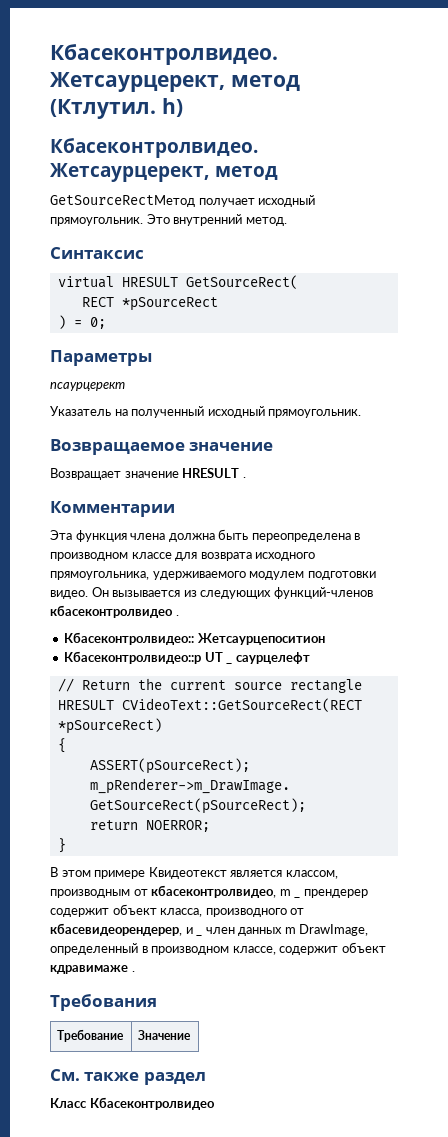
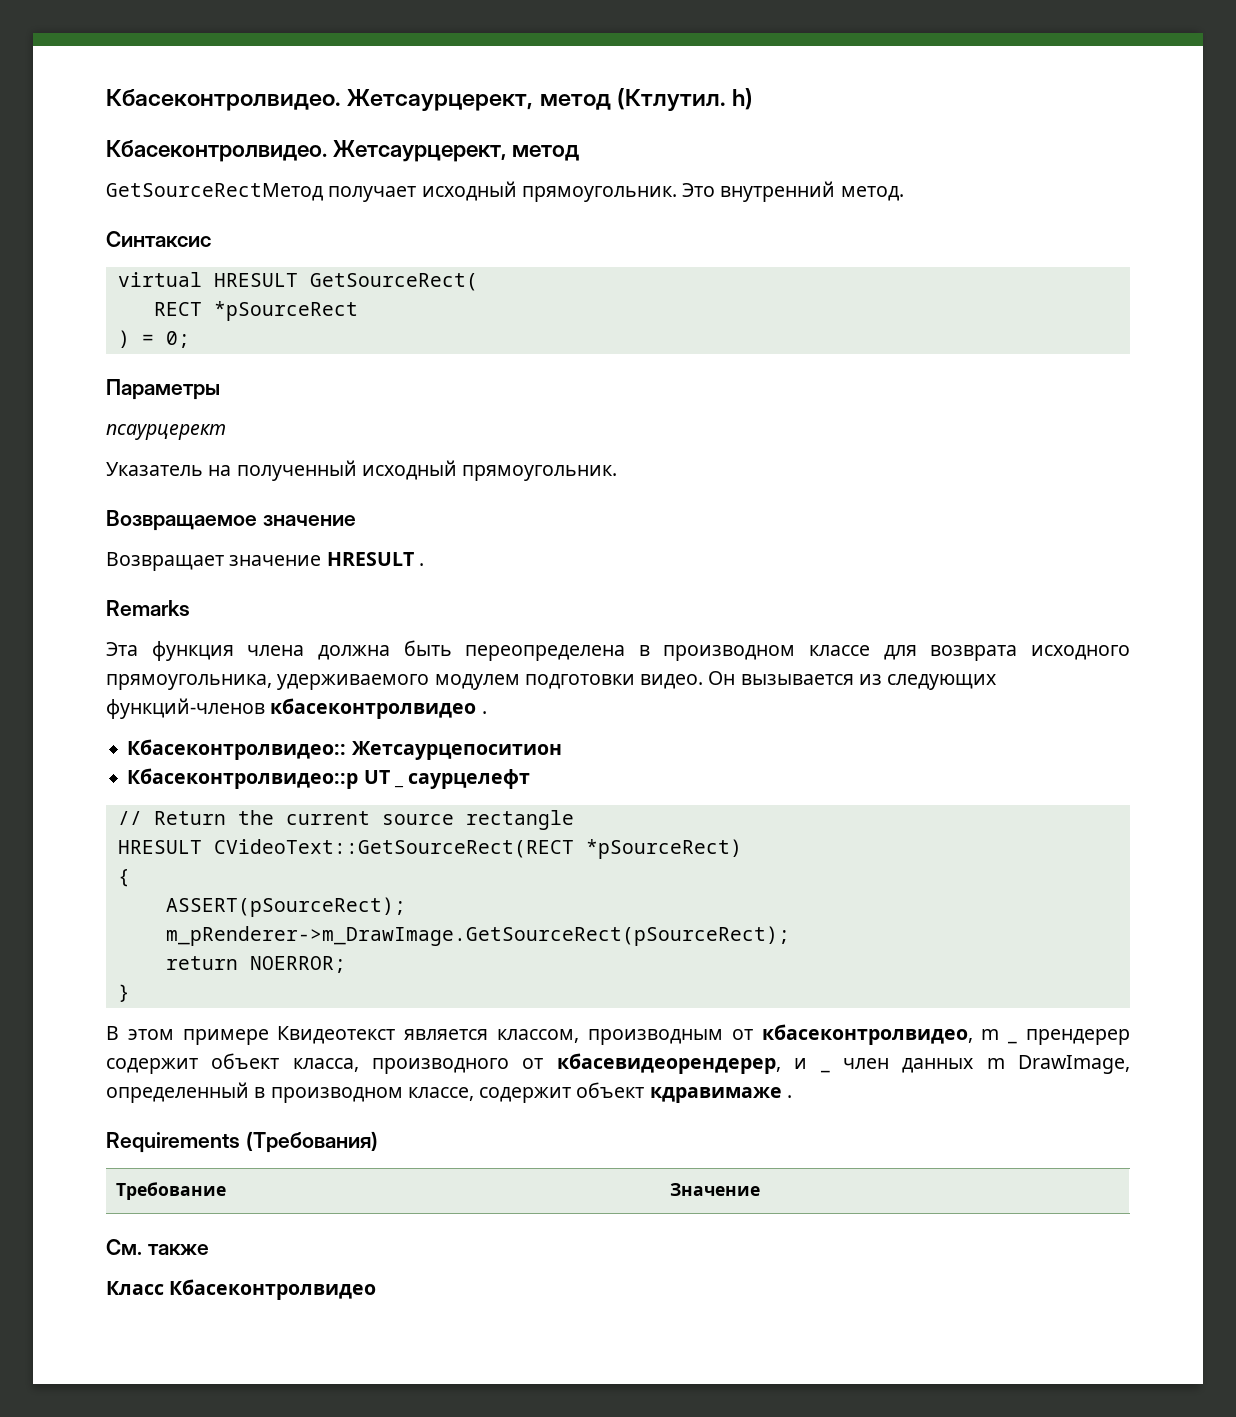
[50,501,175,517] Комментарии -> [106,600,190,616] Remarks
[50,994,157,1011] Требования -> [106,1131,378,1153] Requirements (Требования)
[143,1072,206,1085] раздел -> (209, 1249) none

